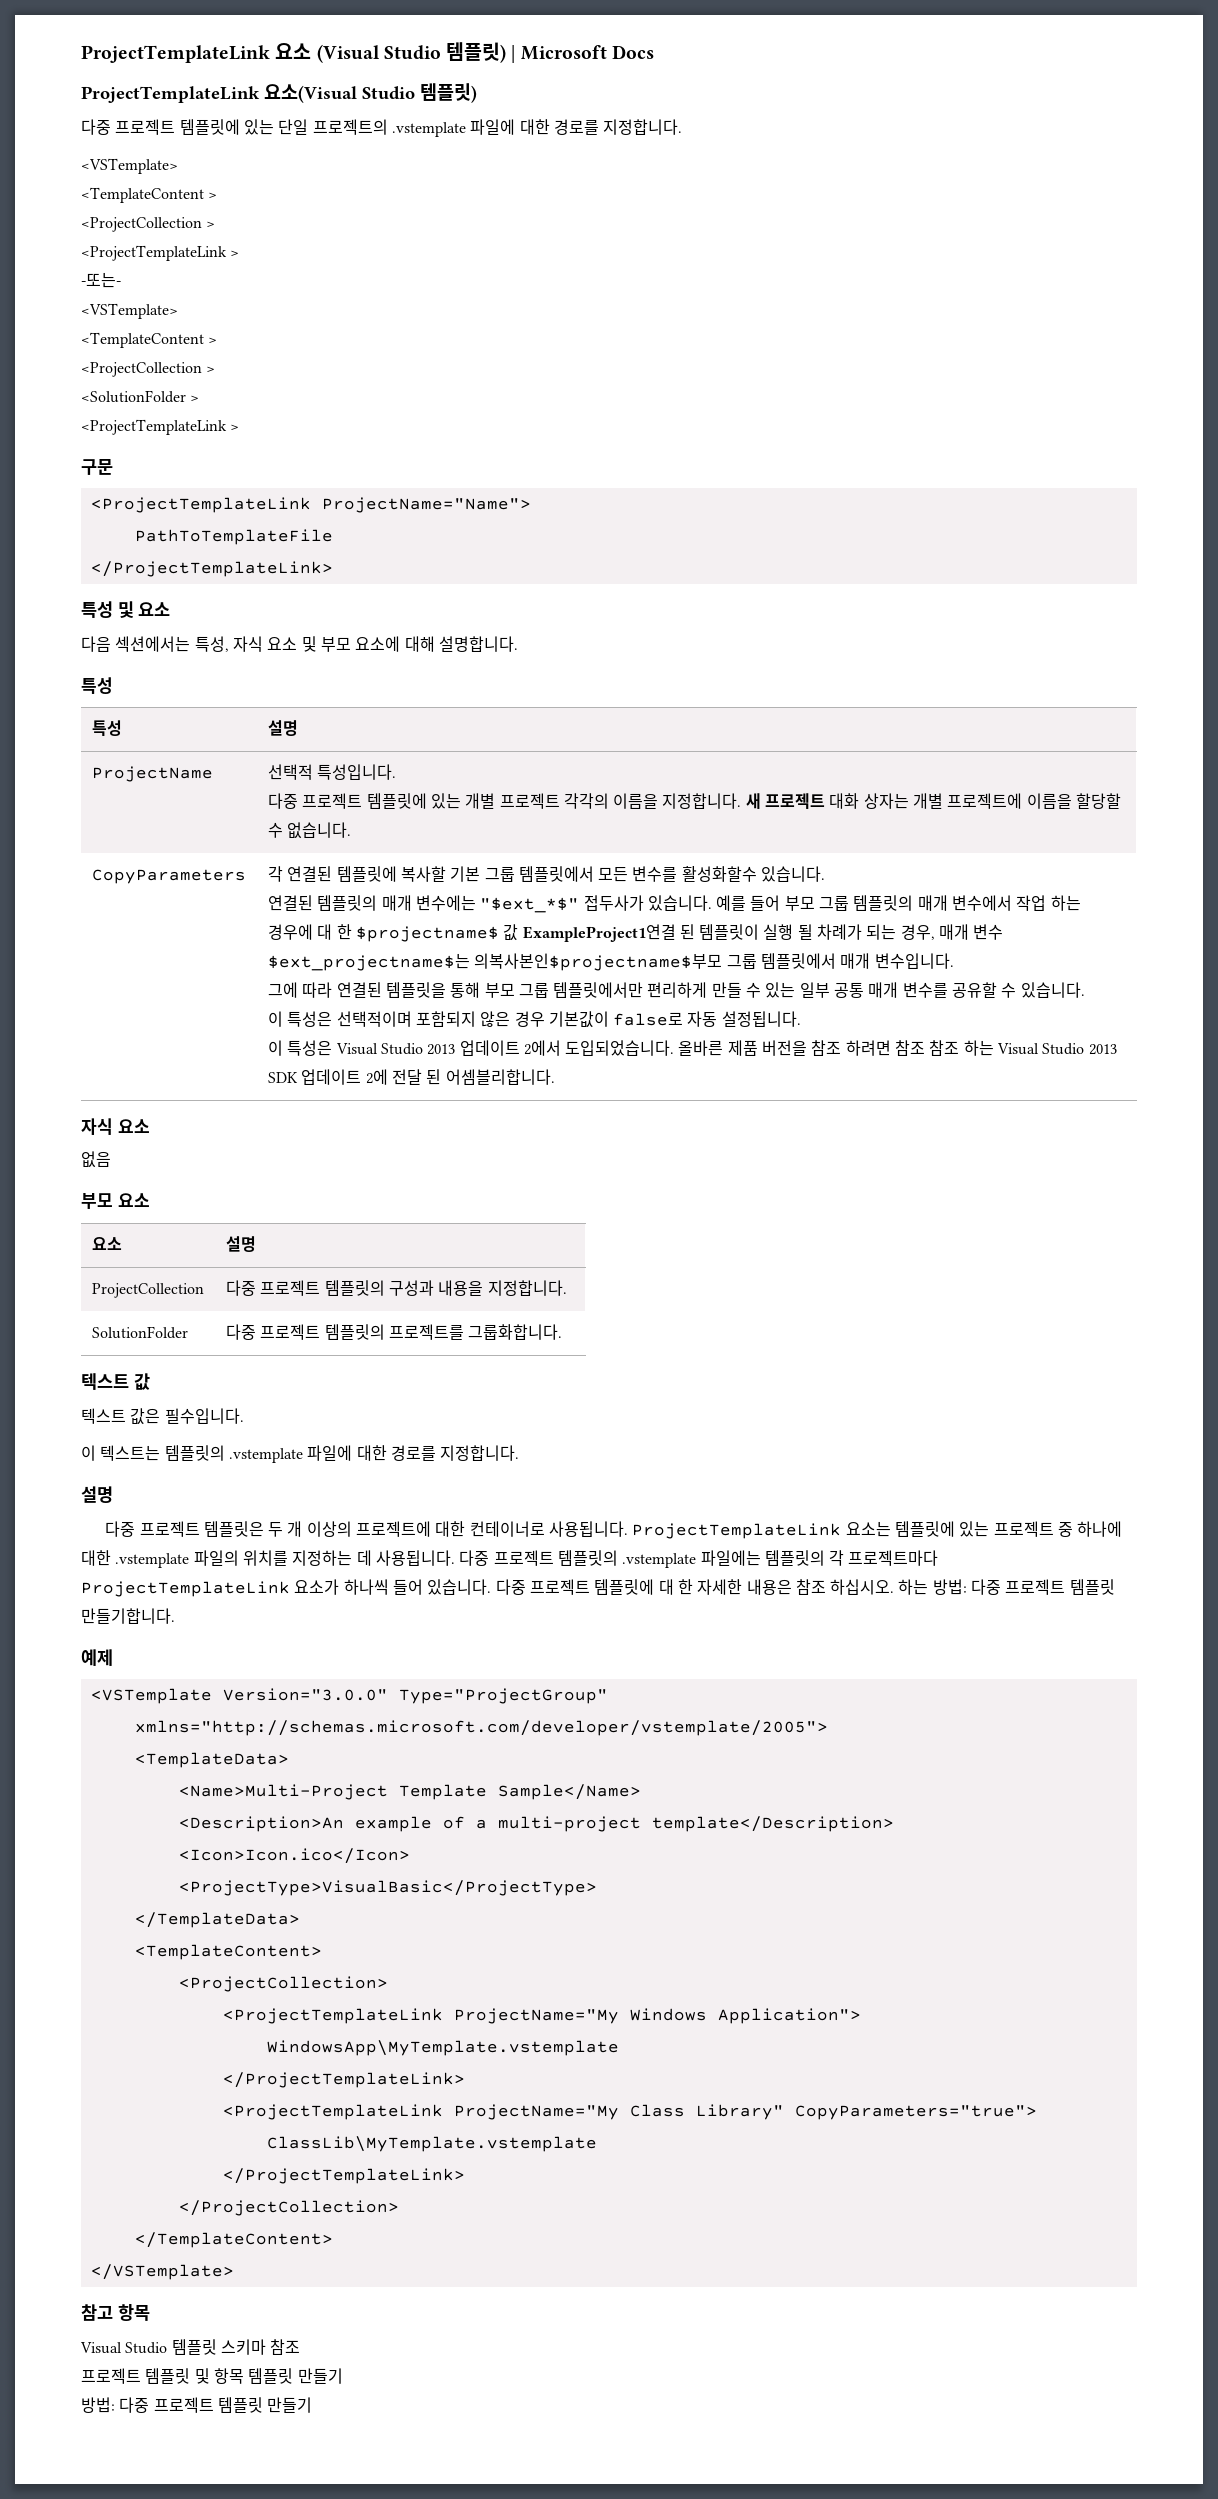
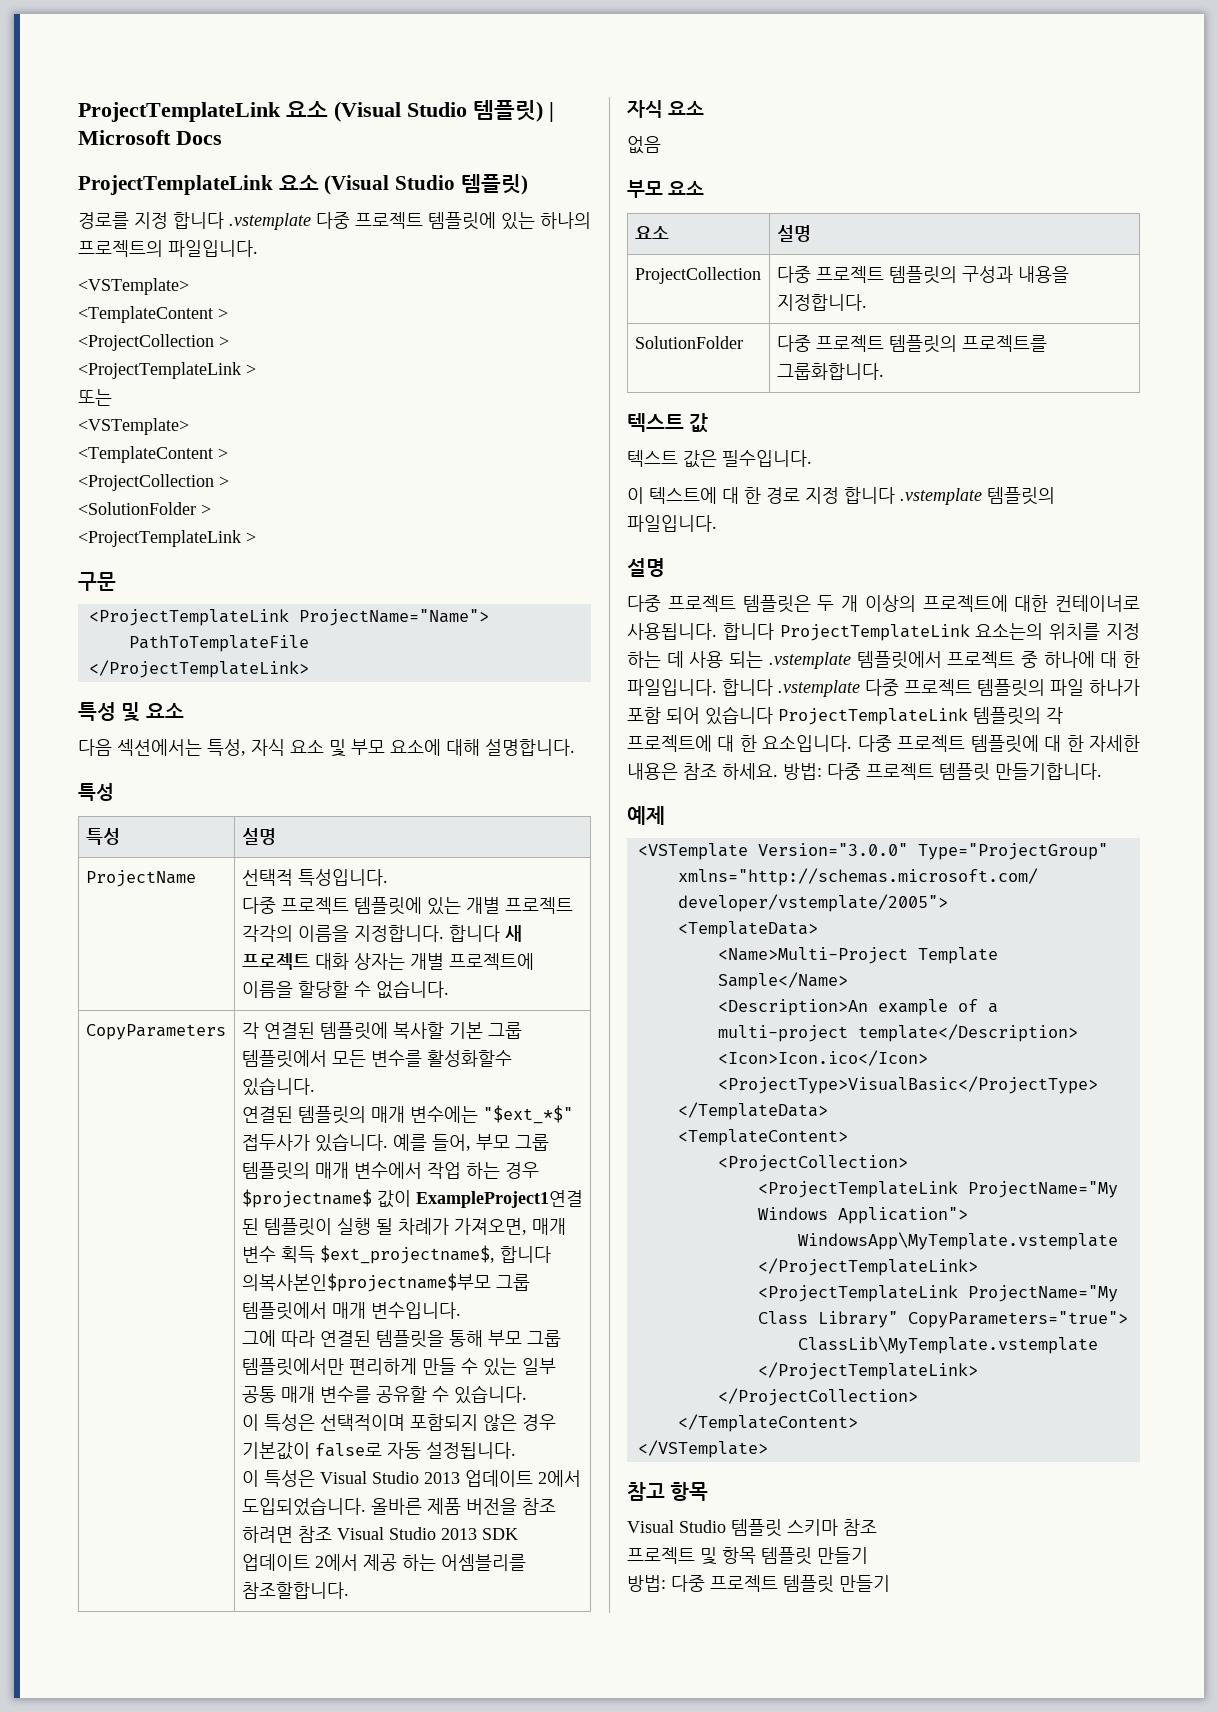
[264,84,357,103] 요소(Visual -> [278,174,390,195] 요소 (Visual
[81,119,683,137] 다중 프로젝트 템플릿에 있는 단일 프로젝트의 .vstemplate 파일에 대한 경로를 지정합니다. -> [78,212,591,230] [78,240,258,257] 경로를 지정 합니다 .vstemplate 다중 프로젝트 템플릿에 있는 하나의 프로젝트의 파일입니다.
[81,272,121,288] -또는- -> [78,389,112,406] 또는
(742, 801) none -> [448,925,500,942] 합니다
[750,895,781,911] 들어 -> [431,1134,471,1151] 들어,
[267,924,519,942] 경우에 대 한 $projectname$ 값 -> [504,1162,539,1179] [241,1189,411,1208] 경우 $projectname$ 값이
[866,924,1004,940] [267,953,470,971] 되는 경우, 매개 변수 $ext_projectname$는 -> [453,1218,566,1235] [241,1245,551,1264] 가져오면, 매개 변수 획득 $ext_projectname$, 합니다
[929,1040,994,1056] 참조 하는 -> (332, 1534) none
[365,1069,555,1085] 2에 전달 된 어셈블리합니다. -> [314,1554,526,1571] [241,1582,349,1599] 2에서 제공 하는 어셈블리를 참조할합니다.
[100,1445,520,1463] 텍스트는 템플릿의 .vstemplate 파일에 대한 경로를 지정합니다. -> [649,487,1055,505] [627,515,717,532] 텍스트에 대 한 경로 지정 합니다 .vstemplate 템플릿의 파일입니다.
[632,1521,1123,1539] [81,1550,939,1568] [81,1579,492,1597] ProjectTemplateLink 요소는 템플릿에 있는 프로젝트 중 하나에 대한 .vstemplate 파일의 위치를 지정하는 데 사용됩니다. 다중 프로젝트 템플릿의 .vstemplate 파일에는 템플릿의 각 프로젝트마다 ProjectTemplateLink 요소가 하나씩 들어 있습니다. -> [722,623,1140,641] [627,651,1140,669] [627,679,1140,697] [627,706,1063,725] [627,735,853,752] 합니다 ProjectTemplateLink 요소는의 위치를 지정 하는 데 사용 되는 .vstemplate 템플릿에서 프로젝트 중 하나에 대 한 파일입니다. 합니다 .vstemplate 다중 프로젝트 템플릿의 파일 하나가 포함 되어 있습니다 ProjectTemplateLink 템플릿의 각 프로젝트에 대 한 요소입니다.
[830,1579,929,1595] 하십시오. 하는 -> [722,763,778,780] 하세요.
[145,2368,191,2384] 템플릿 -> (695, 1555) none

